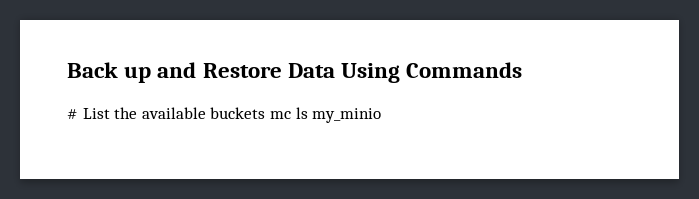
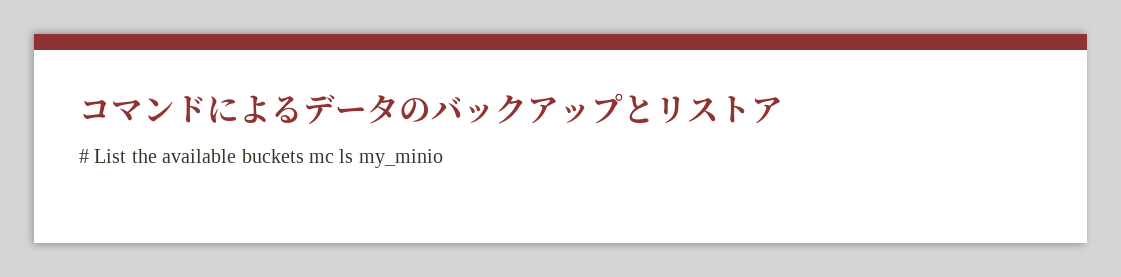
[67,62,523,83] Back up and Restore Data Using Commands -> [79,93,783,125] コマンドによるデータのバックアップとリストア

